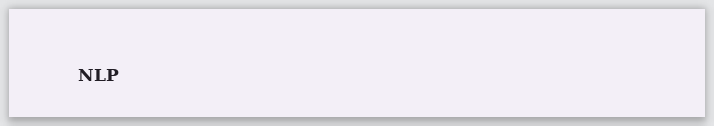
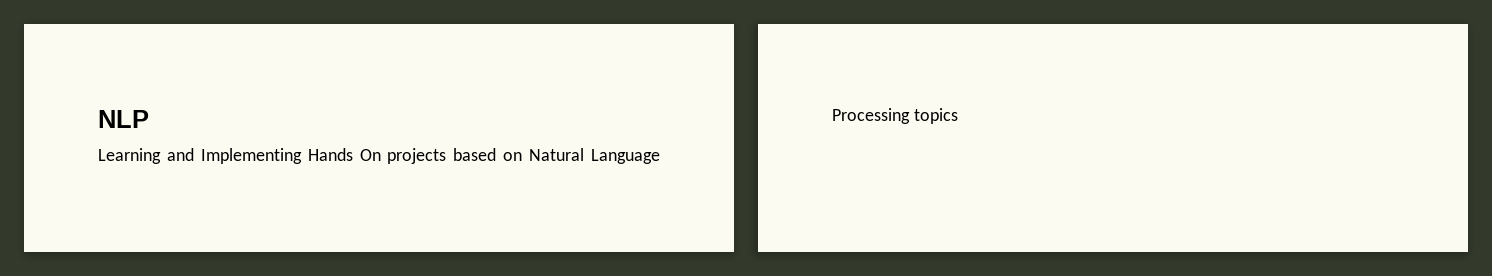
(119, 75) none -> [98,148,661,164] [832,108,958,124] // Learning and Implementing Hands On projects based on Natural Language Processing topics

